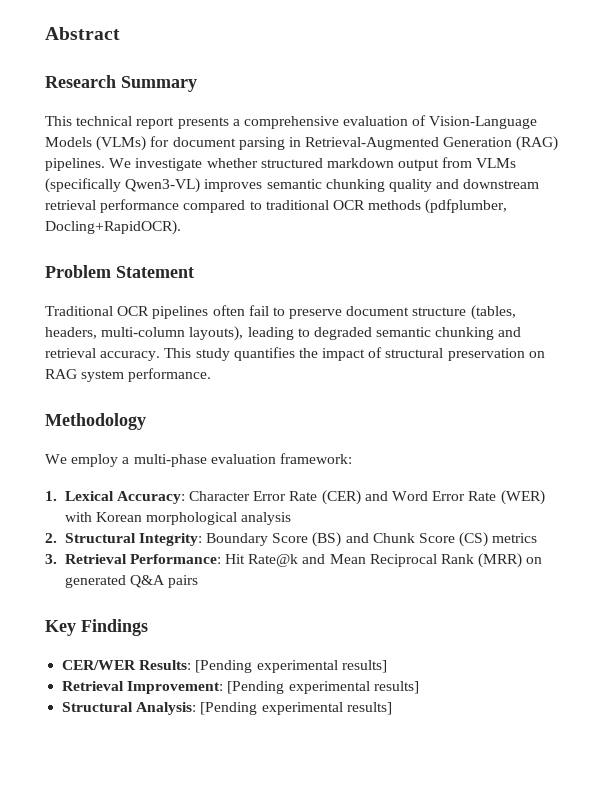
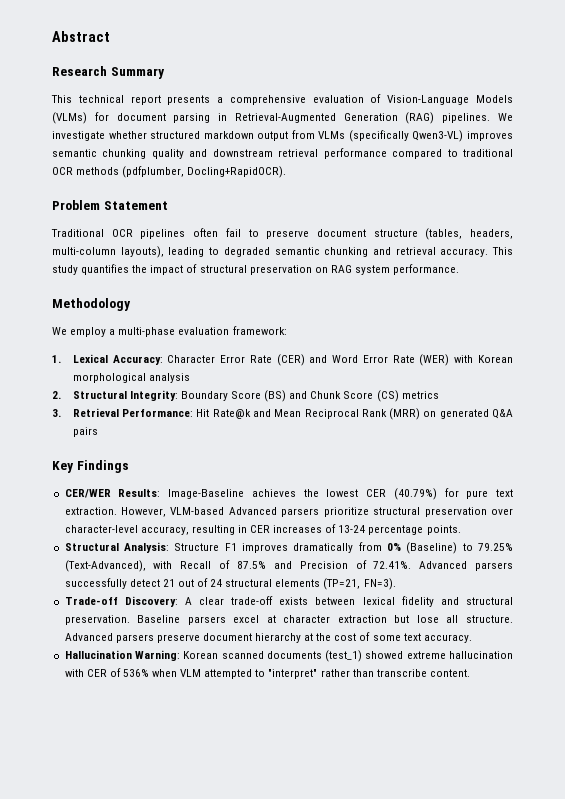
[195,660,387,673] [62,681,419,694] [62,702,392,715] [Pending experimental results] // Retrieval Improvement: [Pending experimental results] // Structural Analysis: [Pending experimental results] -> [168,488,514,500] [64,507,513,517] [64,524,461,535] [64,542,513,554] [64,560,513,572] [64,578,396,590] [64,596,513,607] [64,615,514,625] [64,632,472,643] [64,650,513,662] [64,668,470,679] Image-Baseline achieves the lowest CER (40.79%) for pure text extraction. However, VLM-based Advanced parsers prioritize structural preservation over character-level accuracy, resulting in CER increases of 13-24 percentage points. // Structural Analysis: Structure F1 improves dramatically from 0% (Baseline) to 79.25% (Text-Advanced), with Recall of 87.5% and Precision of 72.41%. Advanced parsers successfully detect 21 out of 24 structural elements (TP=21, FN=3). // Trade-off Discovery: A clear trade-off exists between lexical fidelity and structural preservation. Baseline parsers excel at character extraction but lose all structure. Advanced parsers preserve document hierarchy at the cost of some text accuracy. // Hallucination Warning: Korean scanned documents (test_1) showed extreme hallucination with CER of 536% when VLM attempted to "interpret" rather than transcribe content.

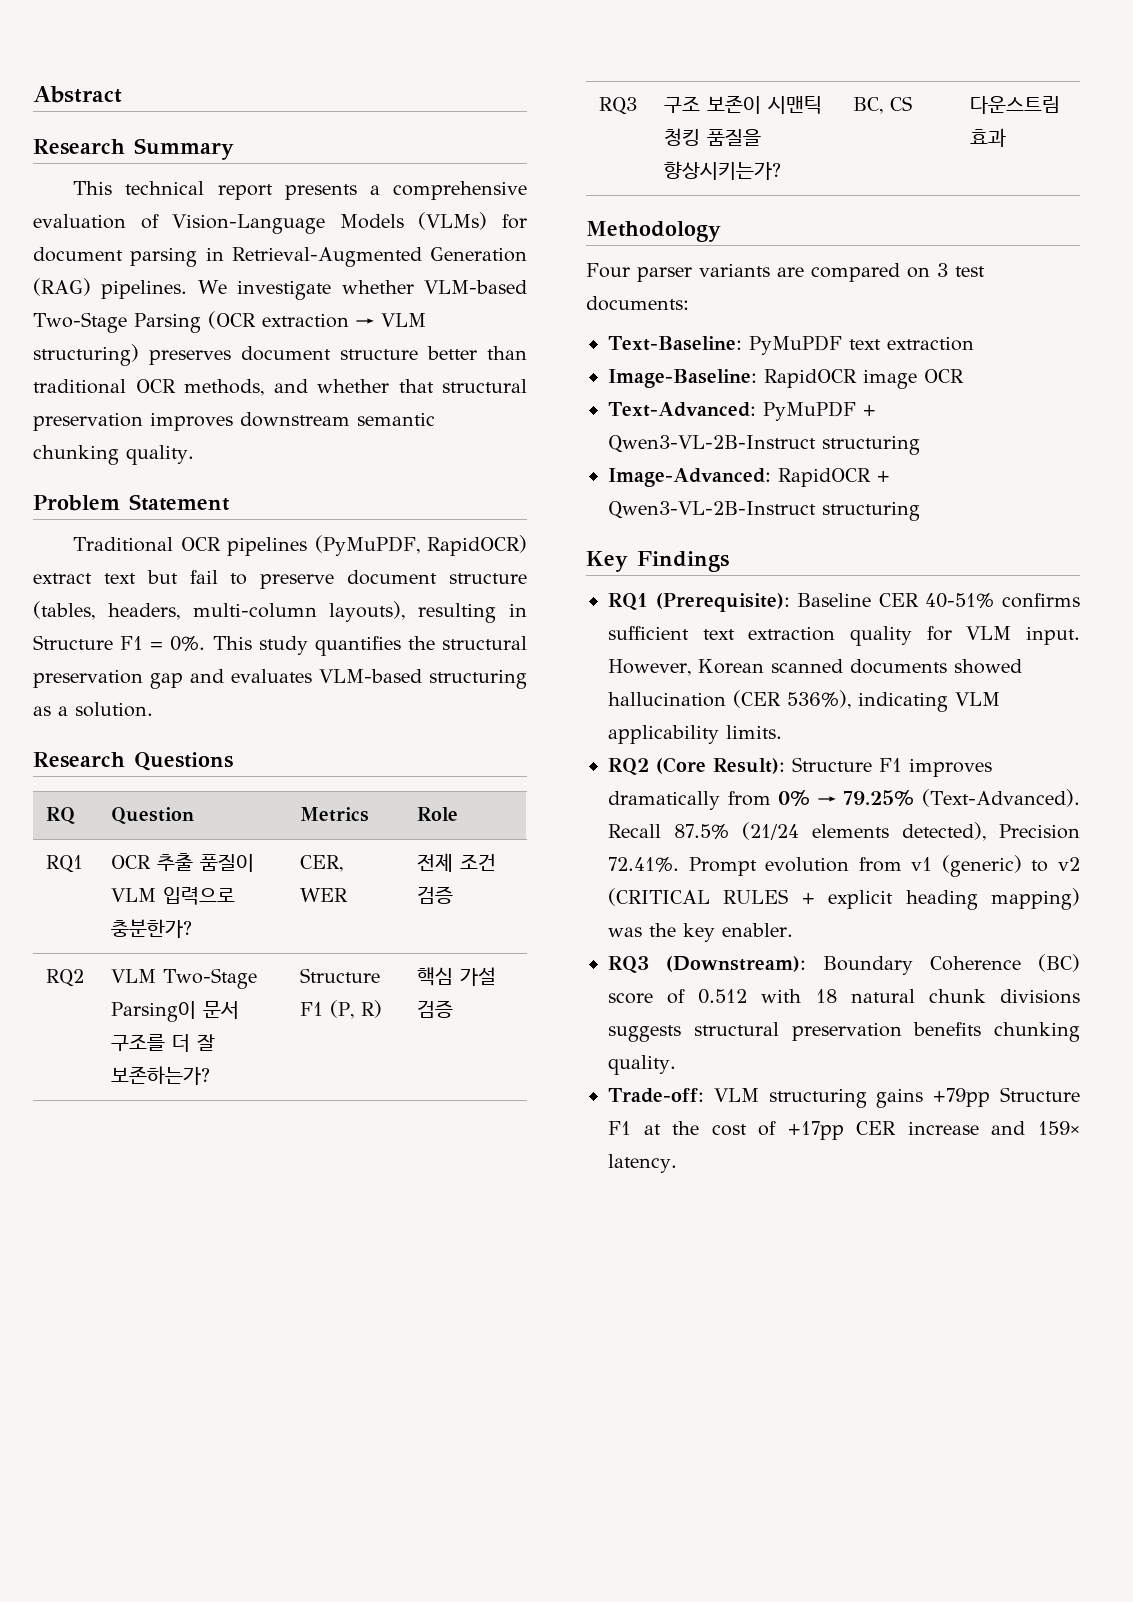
[150,130,513,142] [52,148,513,159] [52,166,287,178] structured markdown output from VLMs (specifically Qwen3-VL) improves semantic chunking quality and downstream retrieval performance compared to traditional OCR methods (pdfplumber, Docling+RapidOCR). -> [423,280,527,294] [33,311,426,333] [33,344,527,366] [33,379,527,396] [33,412,435,431] [33,445,194,465] VLM-based Two-Stage Parsing (OCR extraction → VLM structuring) preserves document structure better than traditional OCR methods, and whether that structural preservation improves downstream semantic chunking quality.
[193,228,219,237] often -> [314,535,527,556] [33,570,178,584] (PyMuPDF, RapidOCR) extract text but
[168,247,513,257] [52,264,460,275] [52,298,131,311] [52,326,287,337] [52,354,514,366] [72,373,190,383] [52,390,439,402] [52,408,513,420] [72,427,98,437] [52,460,129,473] [64,488,514,500] [64,507,513,517] [64,524,461,535] [64,542,169,553] leading to degraded semantic chunking and retrieval accuracy. This study quantifies the impact of structural preservation on RAG system performance. // Methodology // We employ a multi-phase evaluation framework: // 1. Lexical Accuracy: Character Error Rate (CER) and Word Error Rate (WER) with Korean morphological analysis // 2. Structural Integrity: Boundary Score (BS) and Chunk Score (CS) metrics // 3. Retrieval Performance: Hit Rate@k and Mean Reciprocal Rank (MRR) on generated Q&A pairs // Key Findings // CER/WER Results: Image-Baseline achieves the lowest CER (40.79%) for pure text extraction. However, VLM-based Advanced parsers prioritize structural preservation over character-level accuracy, resulting in CER increases of 13-24 percentage points. // Structural Analysis: -> [418,603,527,623] [33,635,527,656] [33,669,527,689] [33,702,153,717] [33,752,233,771] [46,807,76,825] [111,807,195,825] [300,807,370,822] [417,807,459,821] [46,855,84,873] [111,853,255,872] [111,887,236,905] [111,919,193,938] [300,855,344,872] [300,888,349,902] [417,853,497,872] [417,886,454,904] [46,969,85,987] [111,968,258,989] [111,1001,240,1022] [111,1034,216,1052] [111,1066,211,1085] [300,968,381,983] [300,1000,383,1019] [417,967,497,986] [417,1000,454,1018] [599,97,638,115] [664,95,823,114] [664,128,762,146] [664,161,782,180] [853,96,913,114] [970,96,1061,114] [970,128,1007,147] [586,221,721,242] [586,263,985,282] [586,296,689,311] [608,335,974,355] [608,369,964,389] [608,401,876,421] [608,435,920,455] [608,468,890,487] [608,501,920,521] [586,551,729,572] [608,593,1080,612] [608,626,1080,646] [608,659,1022,676] [608,690,1000,712] [608,725,782,744] [608,757,785,776] resulting in Structure F1 = 0%. This study quantifies the structural preservation gap and evaluates VLM-based structuring as a solution. // Research Questions // RQ | Question | Metrics | Role // RQ1 | OCR 추출 품질이 VLM 입력으로 충분한가? | CER, WER | 전제 조건 검증 // RQ2 | VLM Two-Stage Parsing이 문서 구조를 더 잘 보존하는가? | Structure F1 (P, R) | 핵심 가설 검증 // RQ3 | 구조 보존이 시맨틱 청킹 품질을 향상시키는가? | BC, CS | 다운스트림 효과 // Methodology // Four parser variants are compared on 3 test documents: // Text-Baseline: PyMuPDF text extraction // Image-Baseline: RapidOCR image OCR // Text-Advanced: PyMuPDF + Qwen3-VL-2B-Instruct structuring // Image-Advanced: RapidOCR + Qwen3-VL-2B-Instruct structuring // Key Findings // RQ1 (Prerequisite): Baseline CER 40-51% confirms sufficient text extraction quality for VLM input. However, Korean scanned documents showed hallucination (CER 536%), indicating VLM applicability limits. // RQ2 (Core Result):
[406,542,513,554] [64,560,513,572] [64,578,396,590] [64,596,513,607] [64,615,514,625] [64,632,472,643] [64,650,513,662] [64,668,470,679] (Baseline) to 79.25% (Text-Advanced), with Recall of 87.5% and Precision of 72.41%. Advanced parsers successfully detect 21 out of 24 structural elements (TP=21, FN=3). // Trade-off Discovery: A clear trade-off exists between lexical fidelity and structural preservation. Baseline parsers excel at character extraction but lose all structure. Advanced parsers preserve document hierarchy at the cost of some text accuracy. // Hallucination Warning: Korean scanned documents (test_1) showed extreme hallucination with CER of 536% when VLM attempted to "interpret" rather than transcribe content. -> [817,789,1081,807] [608,822,1080,841] [608,855,1080,877] [608,888,1080,910] [608,923,793,942] [608,954,1080,975] [608,989,1080,1004] [608,1022,1080,1042] [608,1055,676,1075] [608,1087,1080,1108] [608,1121,1080,1140] [608,1154,677,1173] → 79.25% (Text-Advanced). Recall 87.5% (21/24 elements detected), Precision 72.41%. Prompt evolution from v1 (generic) to v2 (CRITICAL RULES + explicit heading mapping) was the key enabler. // RQ3 (Downstream): Boundary Coherence (BC) score of 0.512 with 18 natural chunk divisions suggests structural preservation benefits chunking quality. // Trade-off: VLM structuring gains +79pp Structure F1 at the cost of +17pp CER increase and 159× latency.

